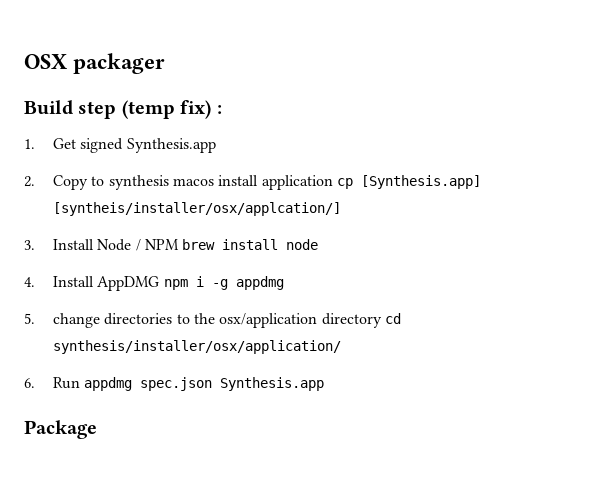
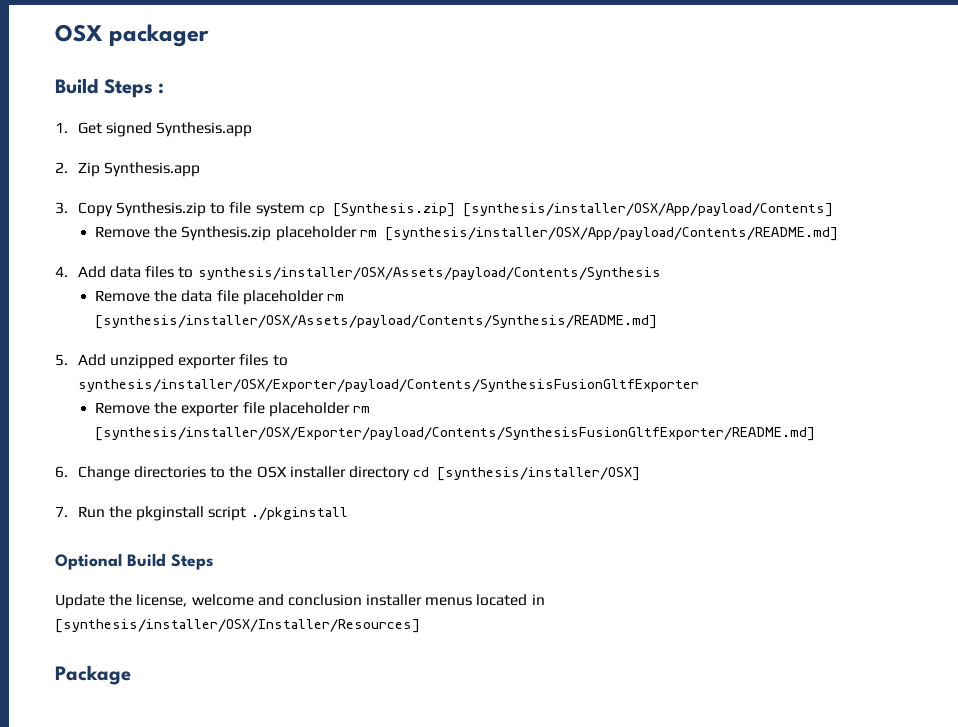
[78,100,212,119] step (temp fix) -> [103,79,153,98] Steps
[52,175,481,190] [52,202,341,216] [24,239,319,251] [24,276,284,291] [24,313,401,328] [52,340,341,354] [24,377,325,391] Copy to synthesis macos install application cp [Synthesis.app] [syntheis/installer/osx/applcation/] // 3. Install Node / NPM brew install node // 4. Install AppDMG npm i -g appdmg // 5. change directories to the osx/application directory cd synthesis/installer/osx/application/ // 6. Run appdmg spec.json Synthesis.app -> [77,162,201,177] [55,202,833,217] [94,226,838,241] [55,266,661,280] [94,290,344,305] [94,315,657,329] [55,354,288,369] [77,379,699,392] [94,402,370,417] [94,427,815,441] [55,466,641,481] [55,506,348,521] [55,553,214,570] [55,594,545,609] [55,619,420,633] Zip Synthesis.app // 3. Copy Synthesis.zip to file system cp [Synthesis.zip] [synthesis/installer/OSX/App/payload/Contents] // Remove the Synthesis.zip placeholder rm [synthesis/installer/OSX/App/payload/Contents/README.md] // 4. Add data files to synthesis/installer/OSX/Assets/payload/Contents/Synthesis // Remove the data file placeholder rm [synthesis/installer/OSX/Assets/payload/Contents/Synthesis/README.md] // 5. Add unzipped exporter files to synthesis/installer/OSX/Exporter/payload/Contents/SynthesisFusionGltfExporter // Remove the exporter file placeholder rm [synthesis/installer/OSX/Exporter/payload/Contents/SynthesisFusionGltfExporter/README.md] // 6. Change directories to the OSX installer directory cd [synthesis/installer/OSX] // 7. Run the pkginstall script ./pkginstall // Optional Build Steps // Update the license, welcome and conclusion installer menus located in [synthesis/installer/OSX/Installer/Resources]

